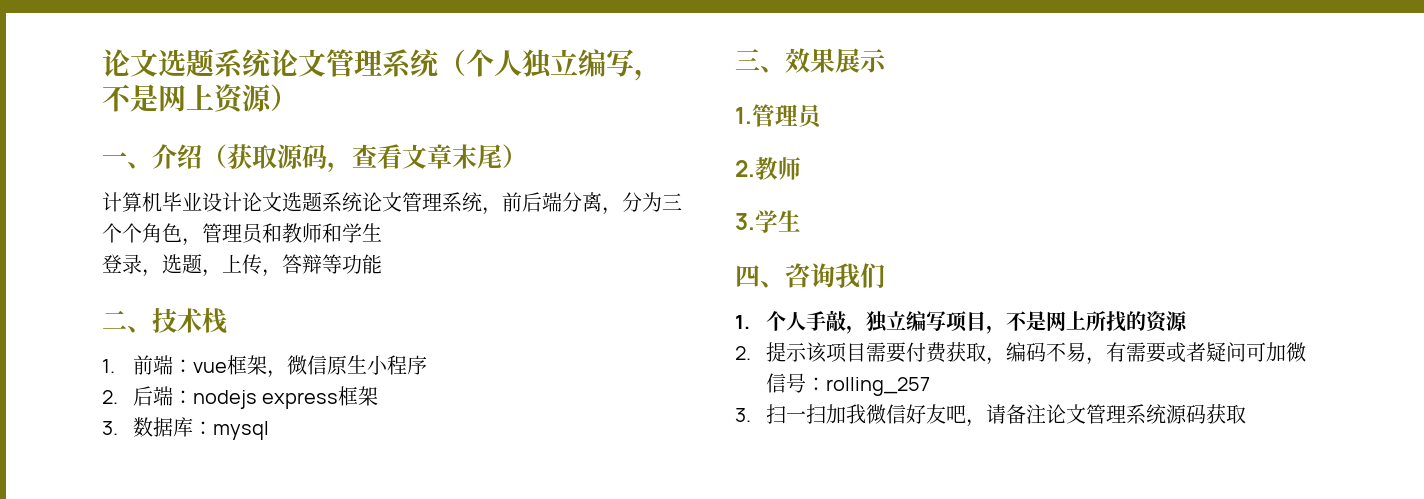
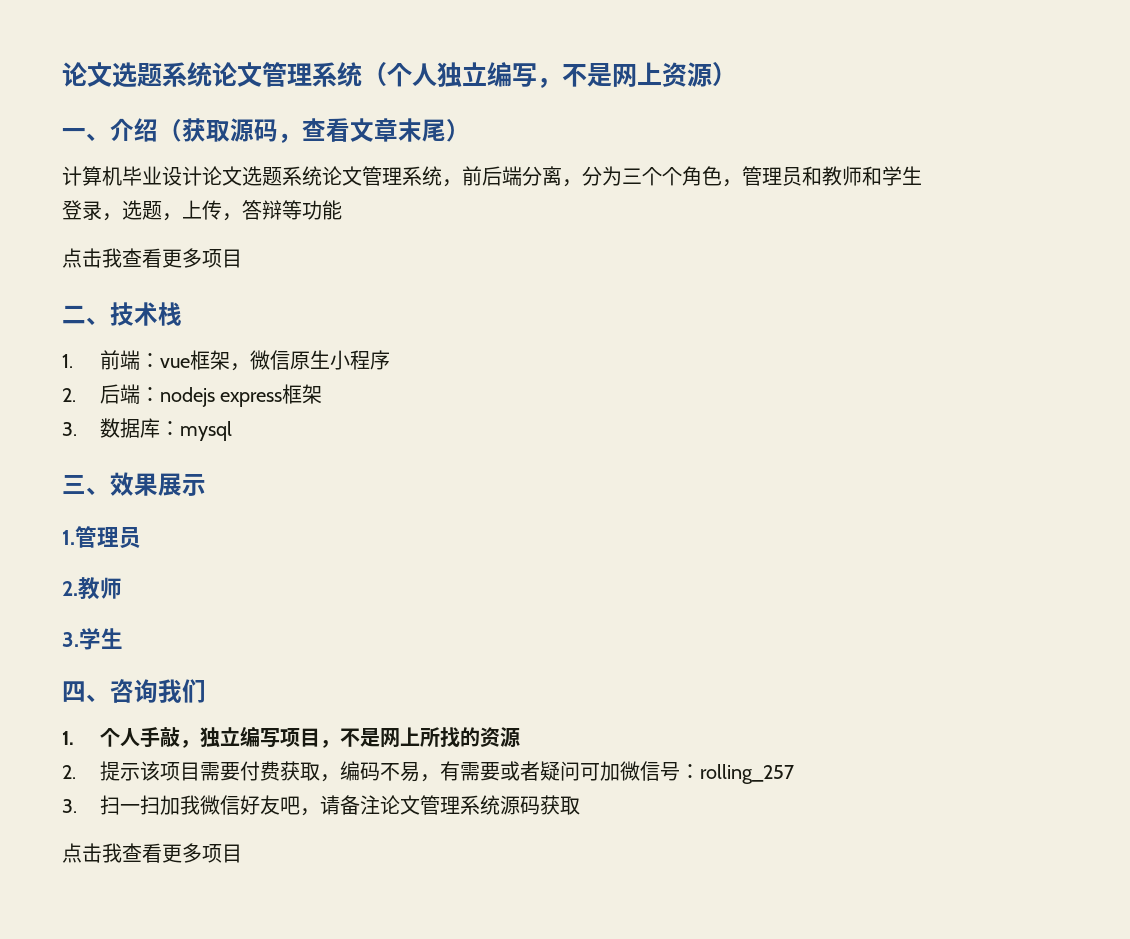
(382, 264) none -> [62,248,242,268] // 点击我查看更多项目
(1246, 414) none -> [62,843,242,863] // 点击我查看更多项目

